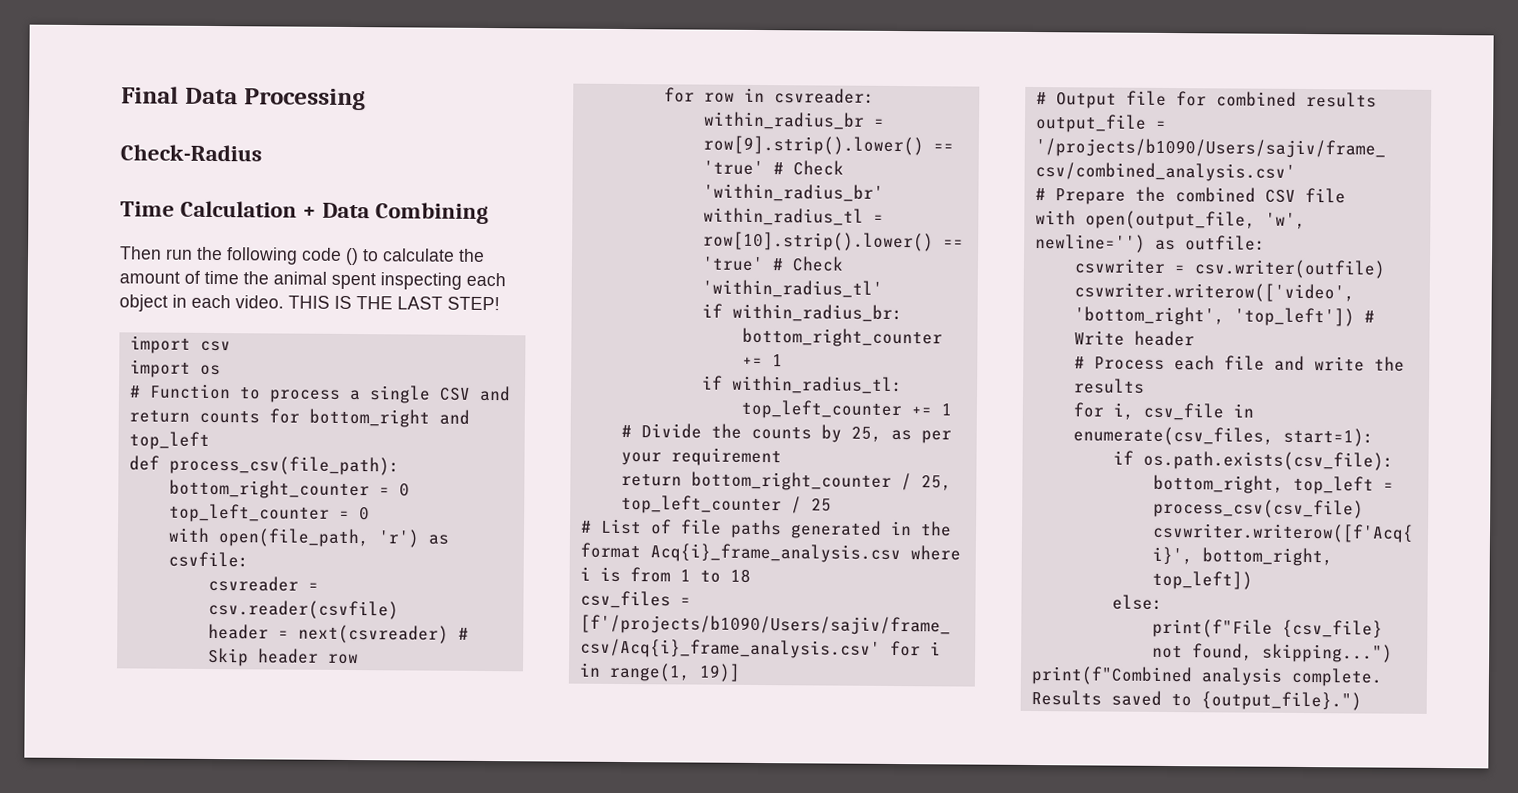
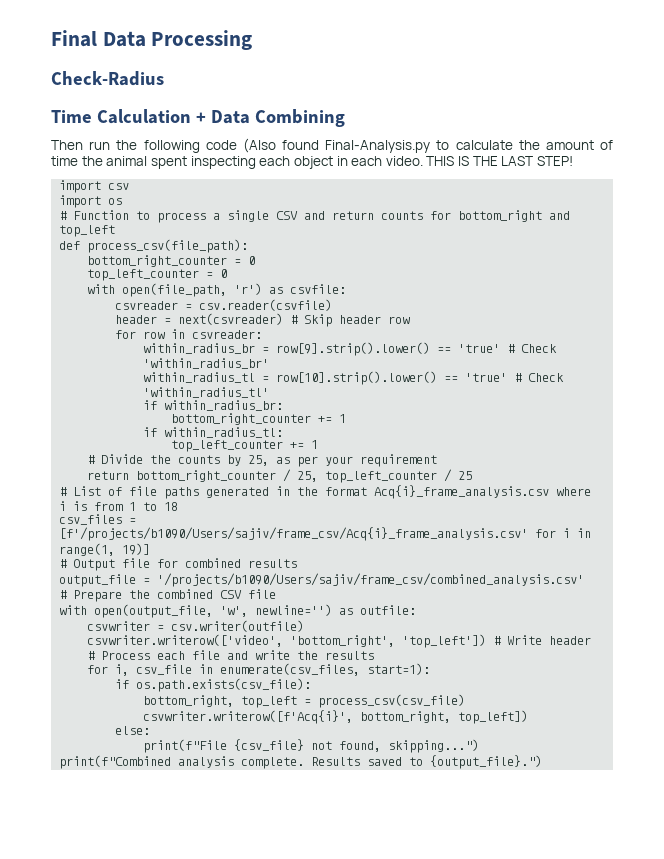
[345,247,359,266] () -> [242,138,431,153] (Also found Final-Analysis.py

